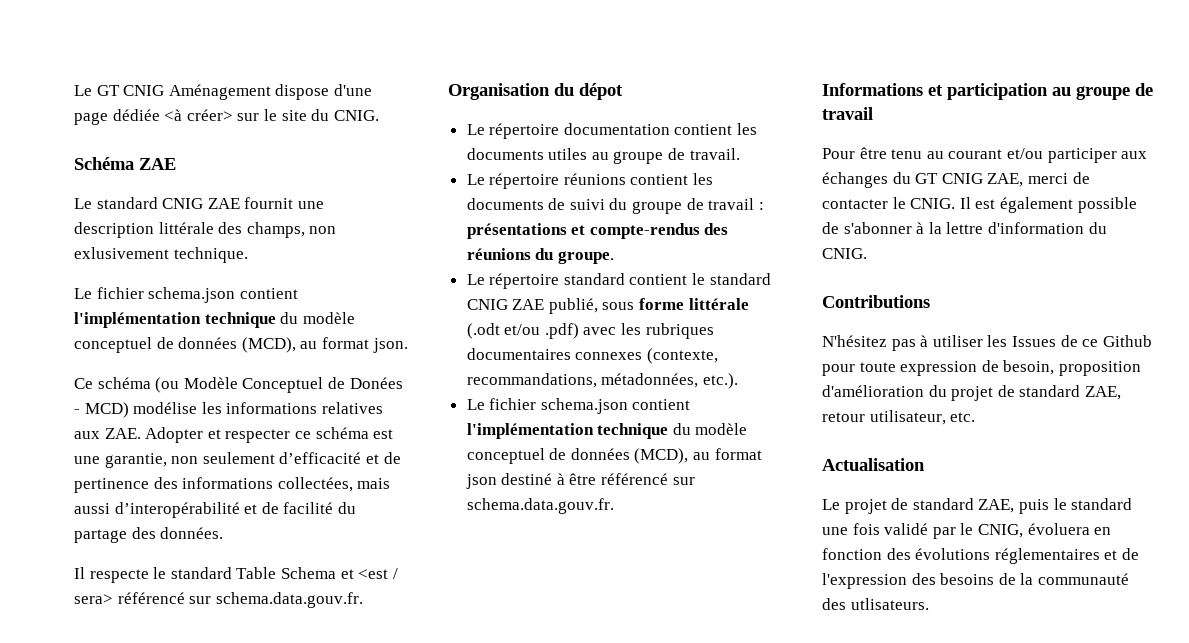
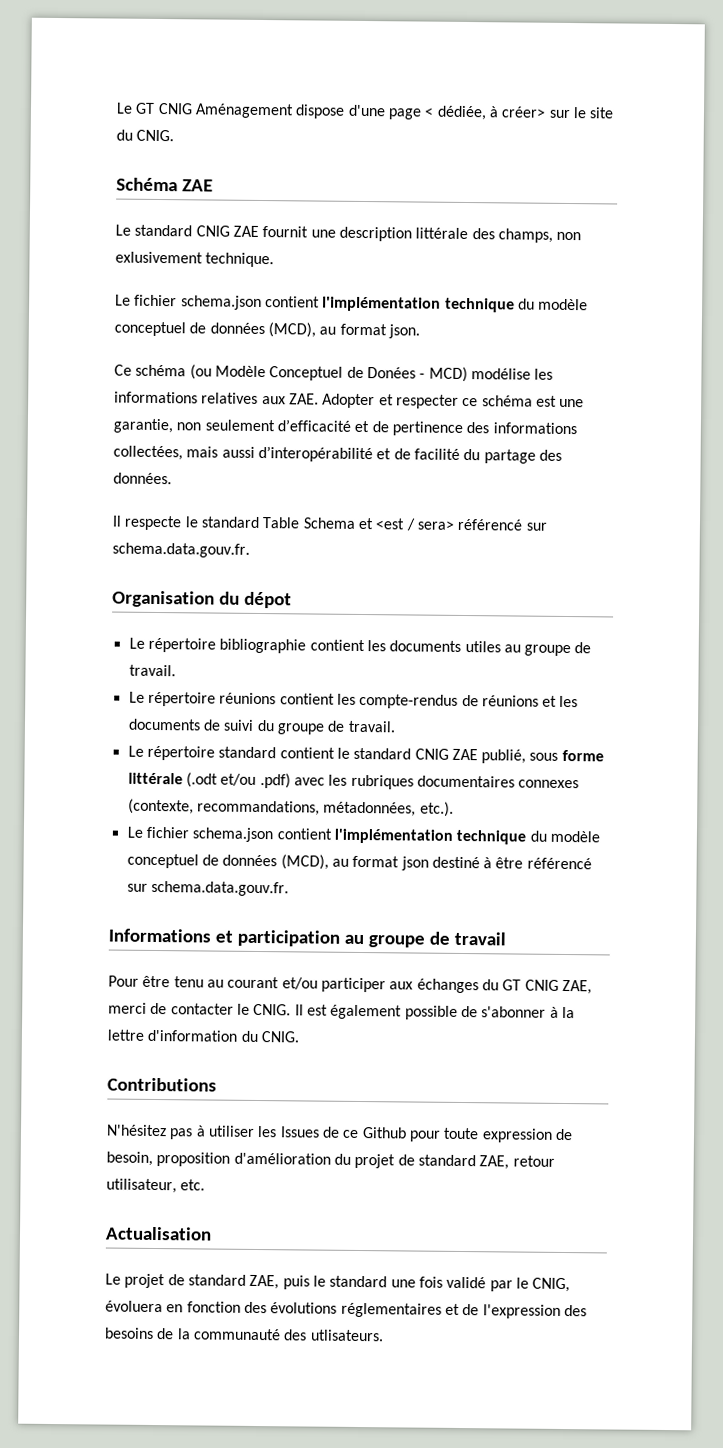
[112,109,183,121] dédiée <à -> [424,105,499,121] < dédiée, à
[563,123,670,135] documentation -> [219,638,307,654] bibliographie
(714, 179) none -> [359,693,579,709] compte-rendus de réunions et les
[708,198,764,210] [466,223,729,239] [466,248,614,264] travail : présentations et compte-rendus des réunions du groupe. -> [347,720,396,733] travail.

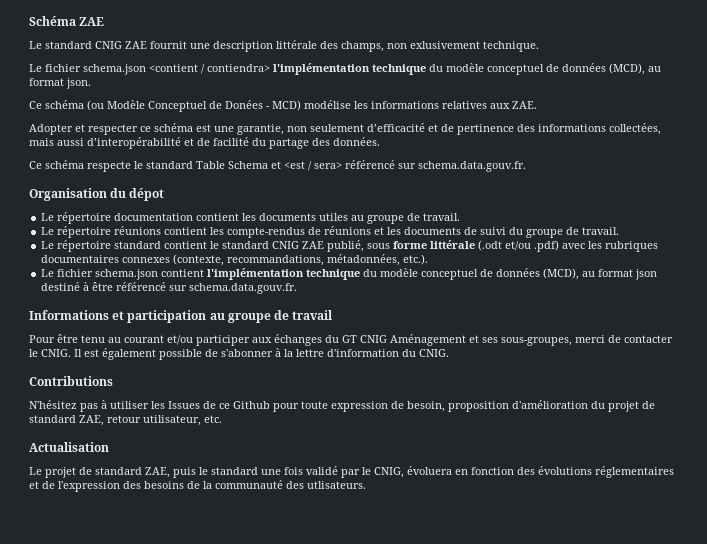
[116,102,615,121] [116,129,175,142] Le GT CNIG Aménagement dispose d'une page < dédiée, à créer> sur le site du CNIG. // -> (29, 21) none
[264,296,320,308] contient -> [149,64,270,74] <contient / contiendra>
(319, 399) none -> (537, 105) //
[112,515,122,527] Il -> [29,160,84,169] Ce schéma
[219,638,307,654] bibliographie -> [114,213,194,221] documentation
[561,979,592,995] ZAE, -> [390,334,572,346] Aménagement et ses sous-groupes,

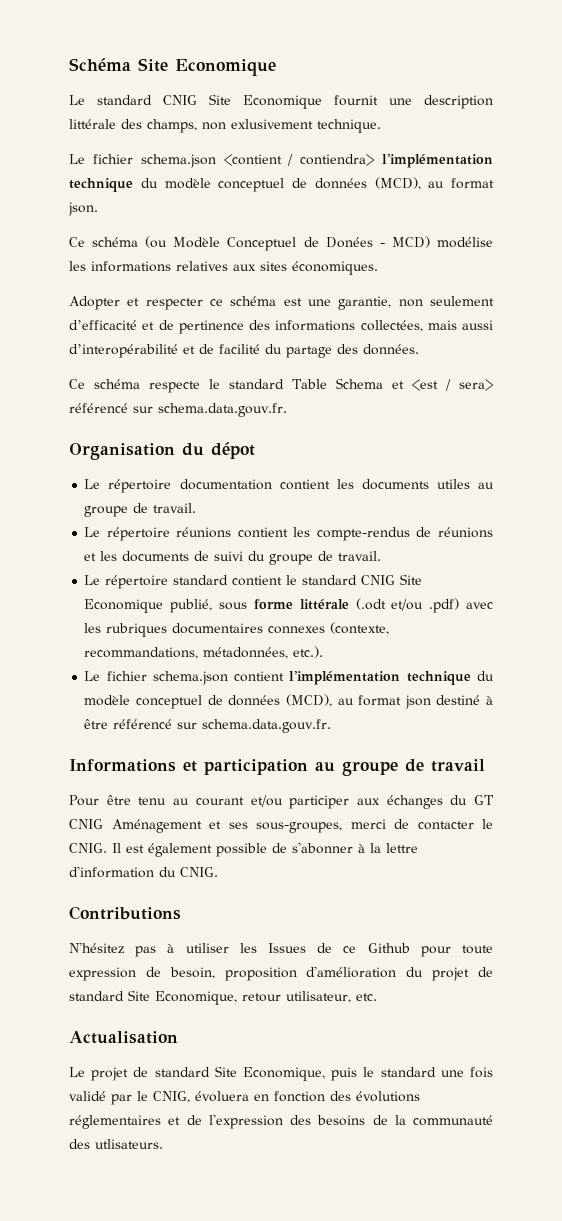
[79,17,105,26] ZAE -> [138,58,276,76] Site Economique
[125,41,147,49] ZAE -> [209,94,322,109] Site Economique
[512,101,537,109] ZAE. -> [260,261,378,275] sites économiques.
[302,241,325,249] ZAE -> [400,574,423,585] [84,599,164,613] Site Economique
[79,415,104,426] ZAE, -> [128,990,237,1005] Site Economique,
[145,467,170,478] ZAE, -> [214,1066,325,1081] Site Economique,

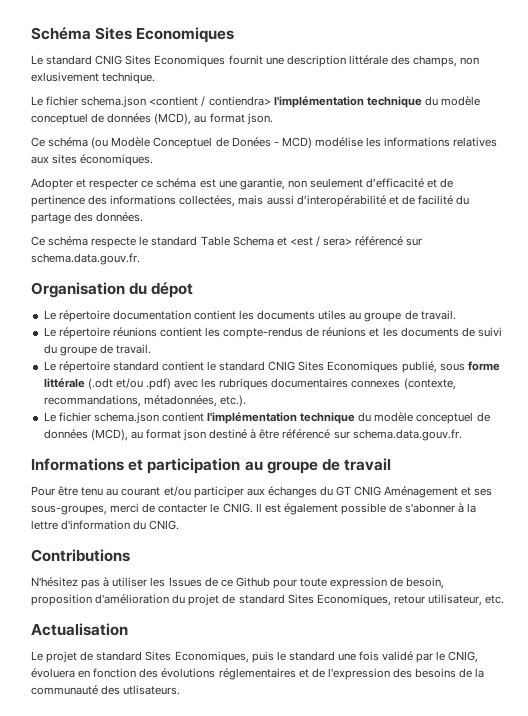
[138,58,276,76] Site Economique -> [95,27,235,43] Sites Economiques
[209,94,322,109] Site Economique -> [125,55,226,67] Sites Economiques
[400,574,423,585] [84,599,164,613] Site Economique -> [298,361,399,373] Sites Economiques
[128,990,237,1005] Site Economique, -> [287,594,391,606] Sites Economiques,
[214,1066,325,1081] Site Economique, -> [145,651,249,663] Sites Economiques,

